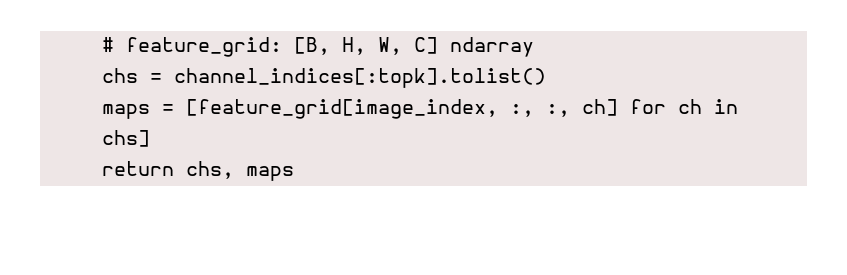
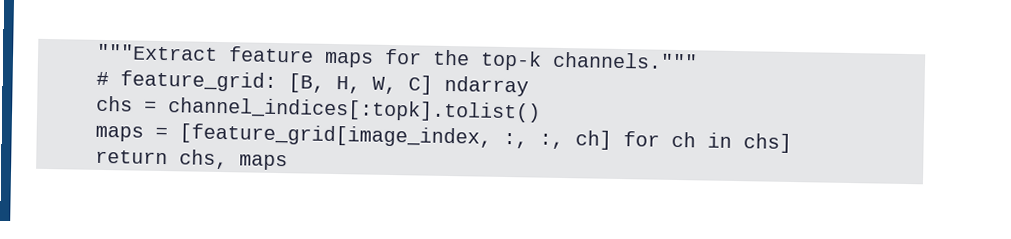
(101, 44) none -> [95,43,698,71] """Extract feature maps for the top-k channels.""" //

